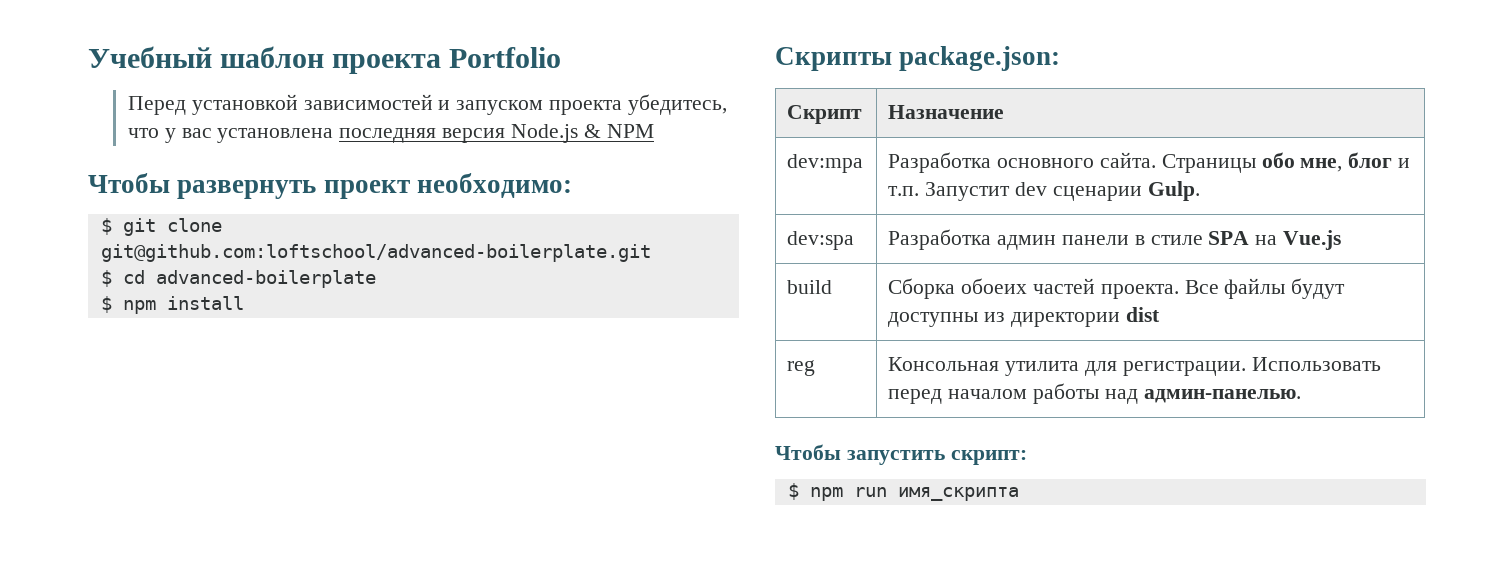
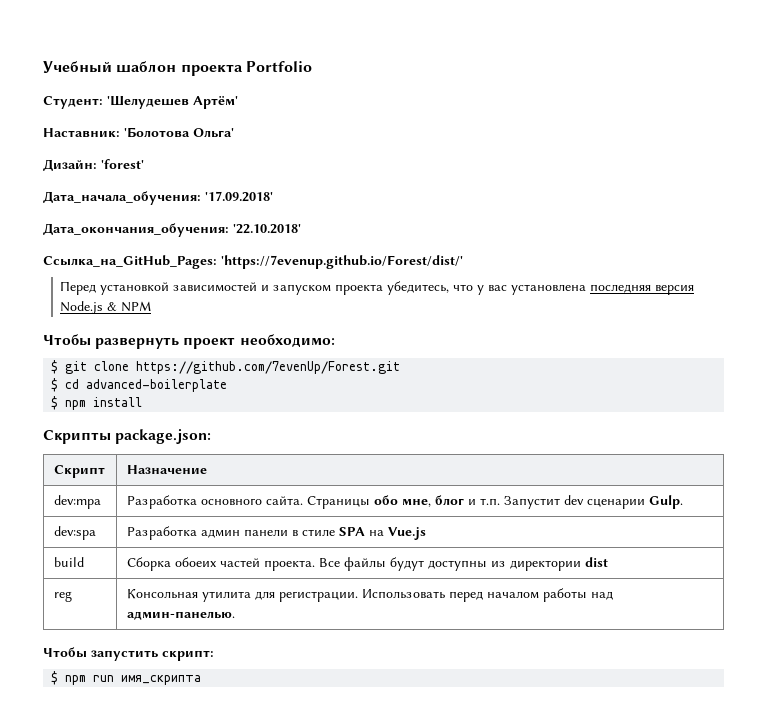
(562, 57) none -> [43,96,238,109] [43,127,234,138] [43,159,144,171] [43,191,273,205] [43,223,301,237] [43,255,463,269] // Студент: 'Шелудешев Артём' // Наставник: 'Болотова Ольга' // Дизайн: 'forest' // Дата_начала_обучения: '17.09.2018' // Дата_окончания_обучения: '22.10.2018' // Ссылка_на_GitHub_Pages: 'https://7evenup.github.io/Forest/dist/'
[100,244,651,262] git@github.com:loftschool/advanced-boilerplate.git -> [136,361,401,374] https://github.com/7evenUp/Forest.git

